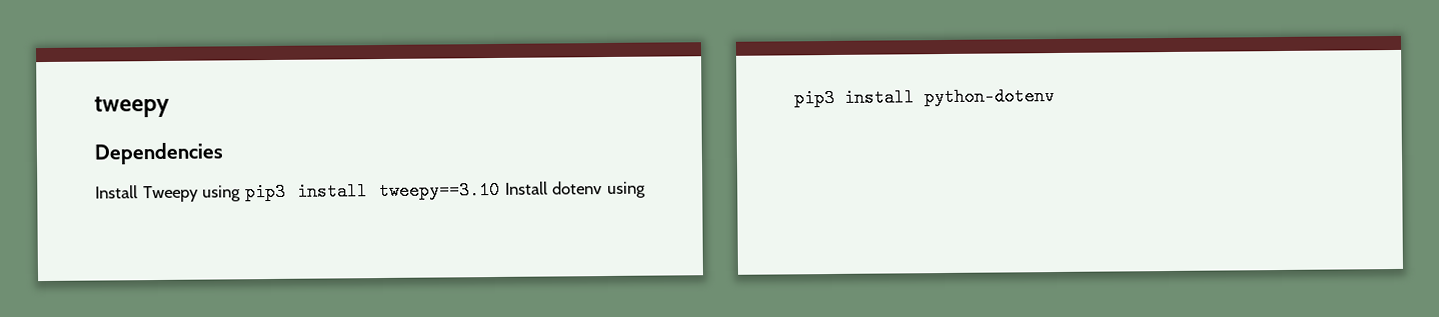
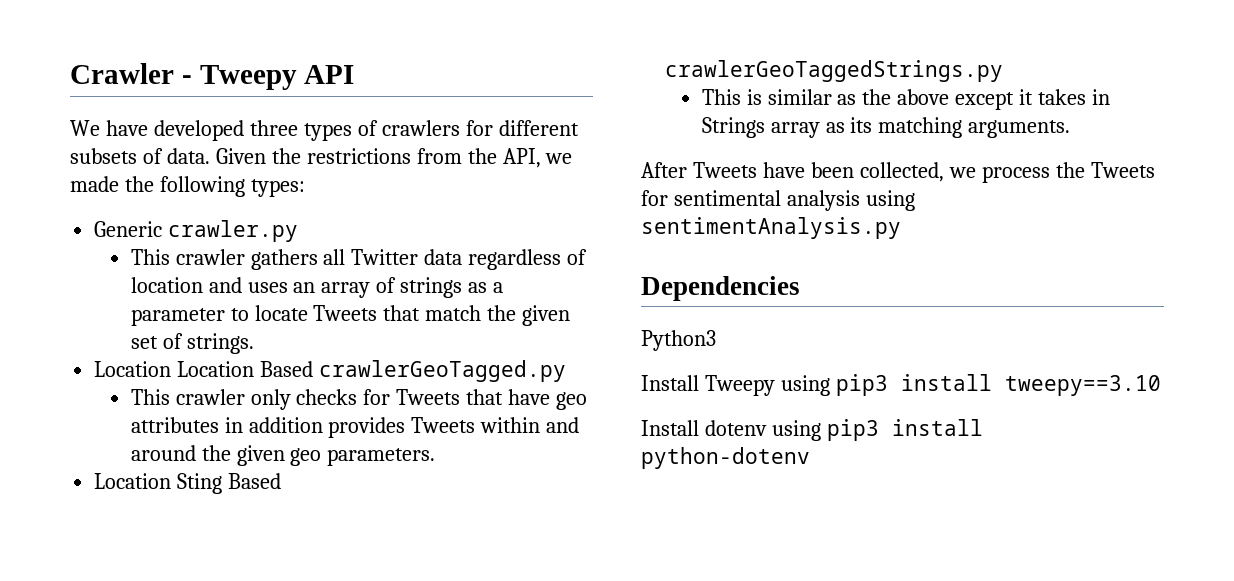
[94,95,170,118] tweepy -> [70,63,355,90] [70,120,579,141] [70,148,573,168] [70,176,305,197] [94,220,299,242] [130,249,588,270] [130,277,504,298] [130,305,571,326] [130,333,254,354] [94,360,567,382] [130,389,588,410] [130,417,580,438] [130,445,436,466] [94,473,282,494] [665,60,1004,82] [701,89,1111,110] [701,117,1071,138] [641,162,1155,183] [641,190,915,211] [641,217,901,239] Crawler - Tweepy API // We have developed three types of crawlers for different subsets of data. Given the restrictions from the API, we made the following types: // Generic crawler.py // This crawler gathers all Twitter data regardless of location and uses an array of strings as a parameter to locate Tweets that match the given set of strings. // Location Location Based crawlerGeoTagged.py // This crawler only checks for Tweets that have geo attributes in addition provides Tweets within and around the given geo parameters. // Location Sting Based crawlerGeoTaggedStrings.py // This is similar as the above except it takes in Strings array as its matching arguments. // After Tweets have been collected, we process the Tweets for sentimental analysis using sentimentAnalysis.py
(224, 153) none -> [641,330,716,351] // Python3
(501, 190) none -> (1161, 385) //

